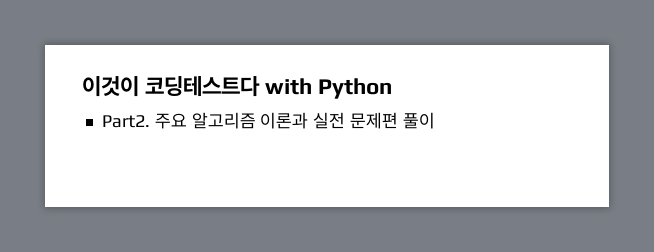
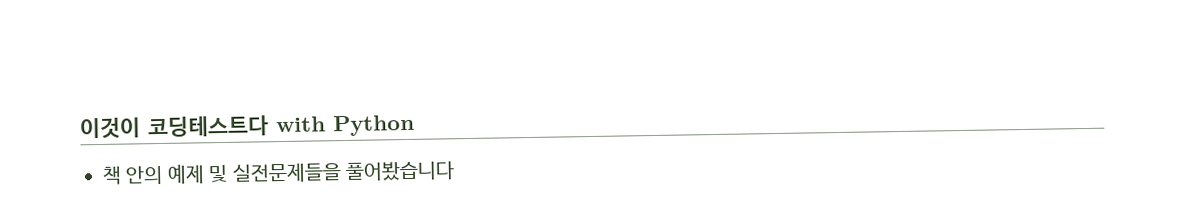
[101,112,435,129] Part2. 주요 알고리즘 이론과 실전 문제편 풀이 -> [102,160,455,185] 책 안의 예제 및 실전문제들을 풀어봤습니다

